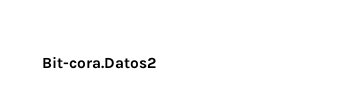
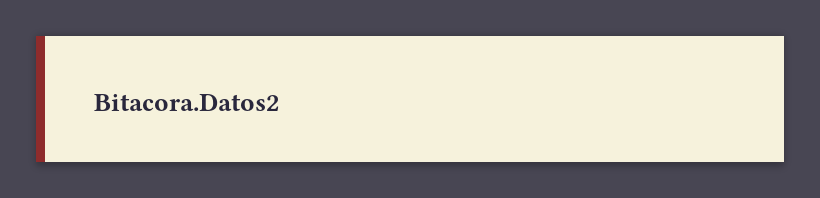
[42,56,156,69] Bit-cora.Datos2 -> [94,93,280,111] Bitacora.Datos2

